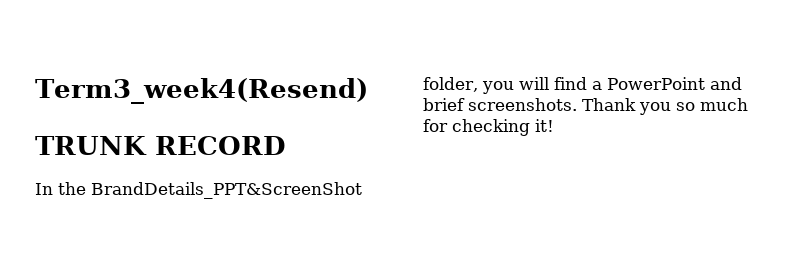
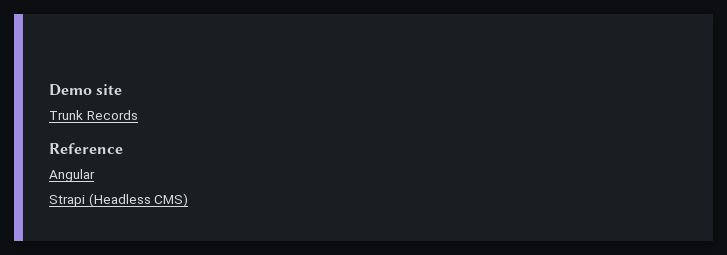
[35,78,368,104] [35,136,286,155] [35,182,362,199] [423,77,742,94] [423,98,748,115] [423,119,554,136] Term3_week4(Resend) // TRUNK RECORD // In the BrandDetails_PPT&ScreenShot folder, you will find a PowerPoint and brief screenshots. Thank you so much for checking it! -> [49,84,123,96] [49,110,138,120] [49,143,123,154] [49,169,95,182] [49,193,189,207] Demo site // Trunk Records // Reference // Angular // Strapi (Headless CMS)

